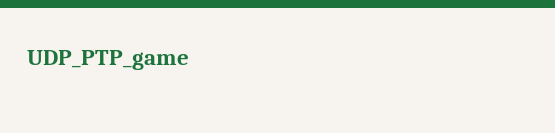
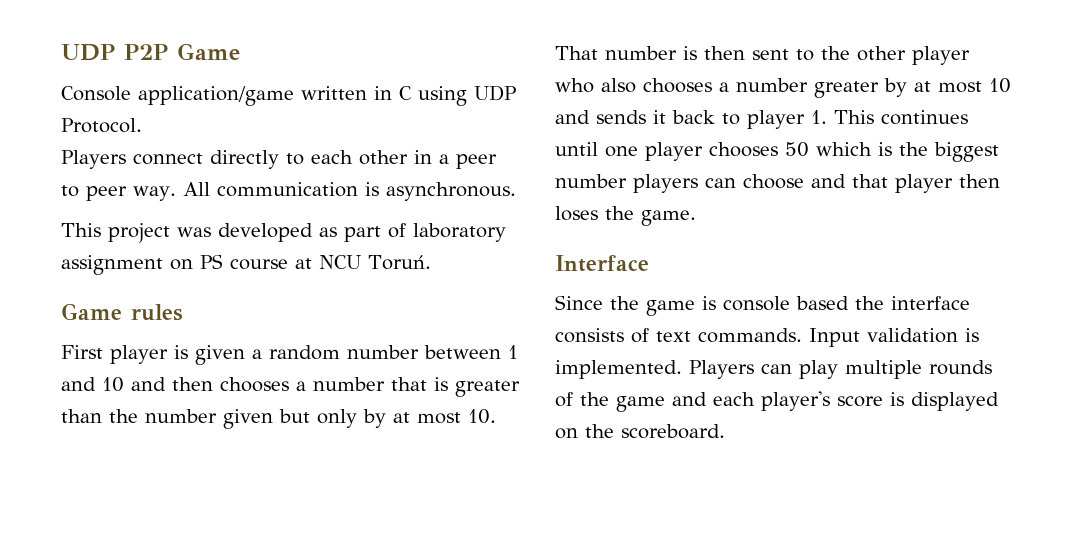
[27,50,189,70] UDP_PTP_game -> [61,43,240,61] [61,85,516,106] [61,118,142,133] [61,150,497,169] [61,182,516,201] [61,223,506,243] [61,254,431,275] [61,303,183,321] [61,345,518,365] [61,377,520,397] [61,409,496,429] [555,46,970,65] [555,78,1011,98] [555,110,968,129] [555,142,999,162] [555,174,1000,193] [555,206,696,226] [555,255,649,272] [555,295,970,316] [555,328,979,347] [555,360,992,379] [555,391,999,412] [555,424,725,439] UDP P2P Game // Console application/game written in C using UDP Protocol. // Players connect directly to each other in a peer to peer way. All communication is asynchronous. // This project was developed as part of laboratory assignment on PS course at NCU Toruń. // Game rules // First player is given a random number between 1 and 10 and then chooses a number that is greater than the number given but only by at most 10. That number is then sent to the other player who also chooses a number greater by at most 10 and sends it back to player 1. This continues until one player chooses 50 which is the biggest number players can choose and that player then loses the game. // Interface // Since the game is console based the interface consists of text commands. Input validation is implemented. Players can play multiple rounds of the game and each player's score is displayed on the scoreboard.

